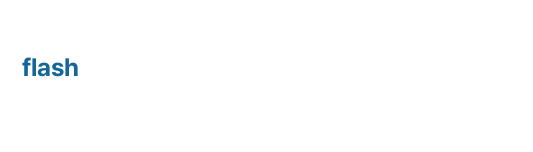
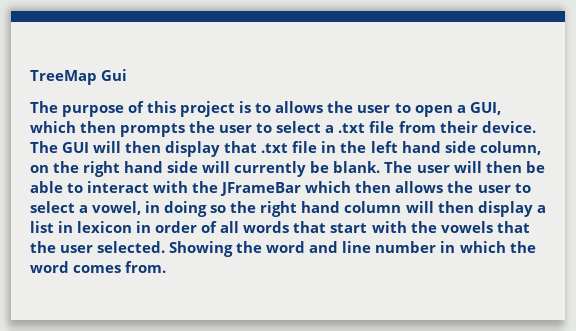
[22,57,79,77] flash -> [30,69,128,85] [30,101,501,117] [30,121,536,137] [30,141,541,157] [30,161,545,177] [30,181,531,196] [30,201,546,217] [30,221,530,233] [30,241,536,257] [30,261,167,273] TreeMap Gui // The purpose of this project is to allows the user to open a GUI, which then prompts the user to select a .txt file from their device. The GUI will then display that .txt file in the left hand side column, on the right hand side will currently be blank. The user will then be able to interact with the JFrameBar which then allows the user to select a vowel, in doing so the right hand column will then display a list in lexicon in order of all words that start with the vowels that the user selected. Showing the word and line number in which the word comes from.

